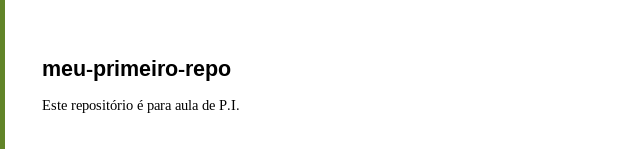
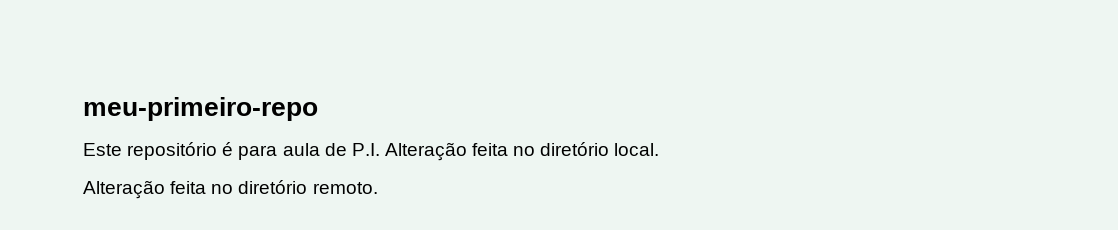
(240, 105) none -> [384,142,660,161] [83,180,378,199] Alteração feita no diretório local. // Alteração feita no diretório remoto.

